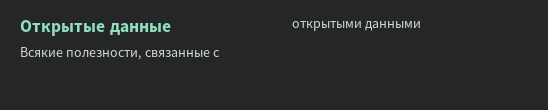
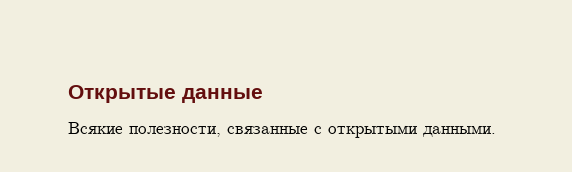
[365,21,422,31] данными -> [423,125,496,137] данными.

